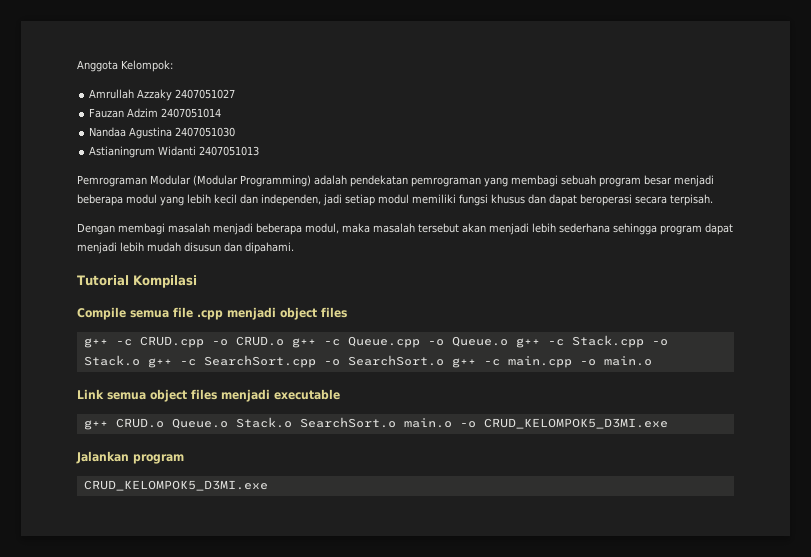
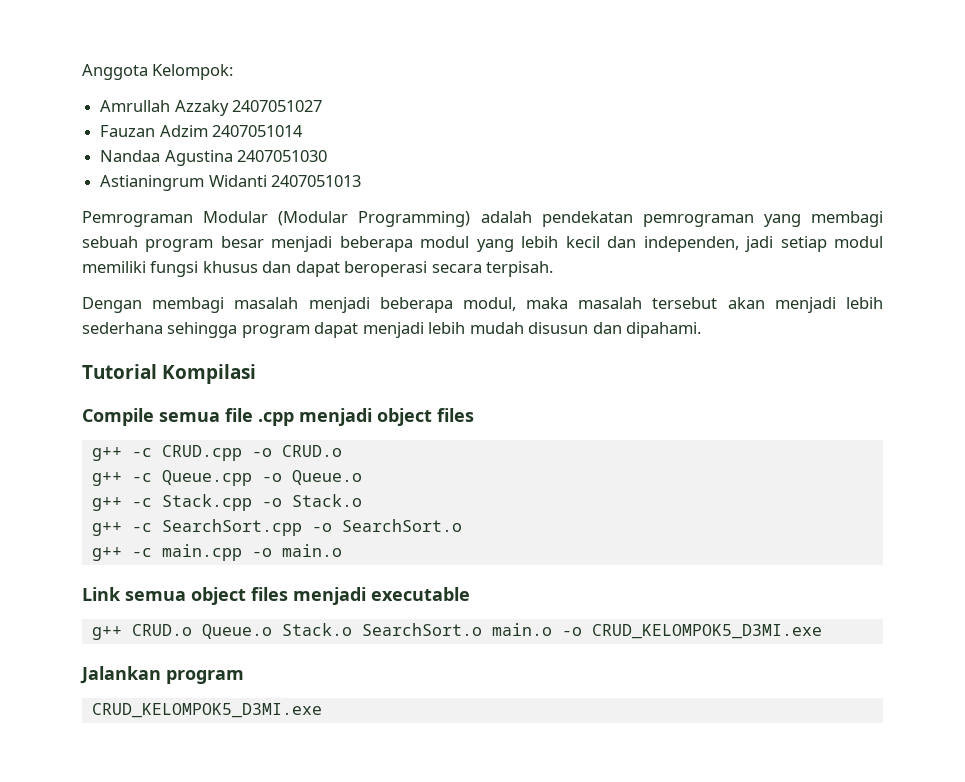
(284, 341) none -> (342, 451) //
(508, 341) none -> (362, 477) //
(140, 360) none -> (362, 500) //
(444, 360) none -> (462, 525) //

